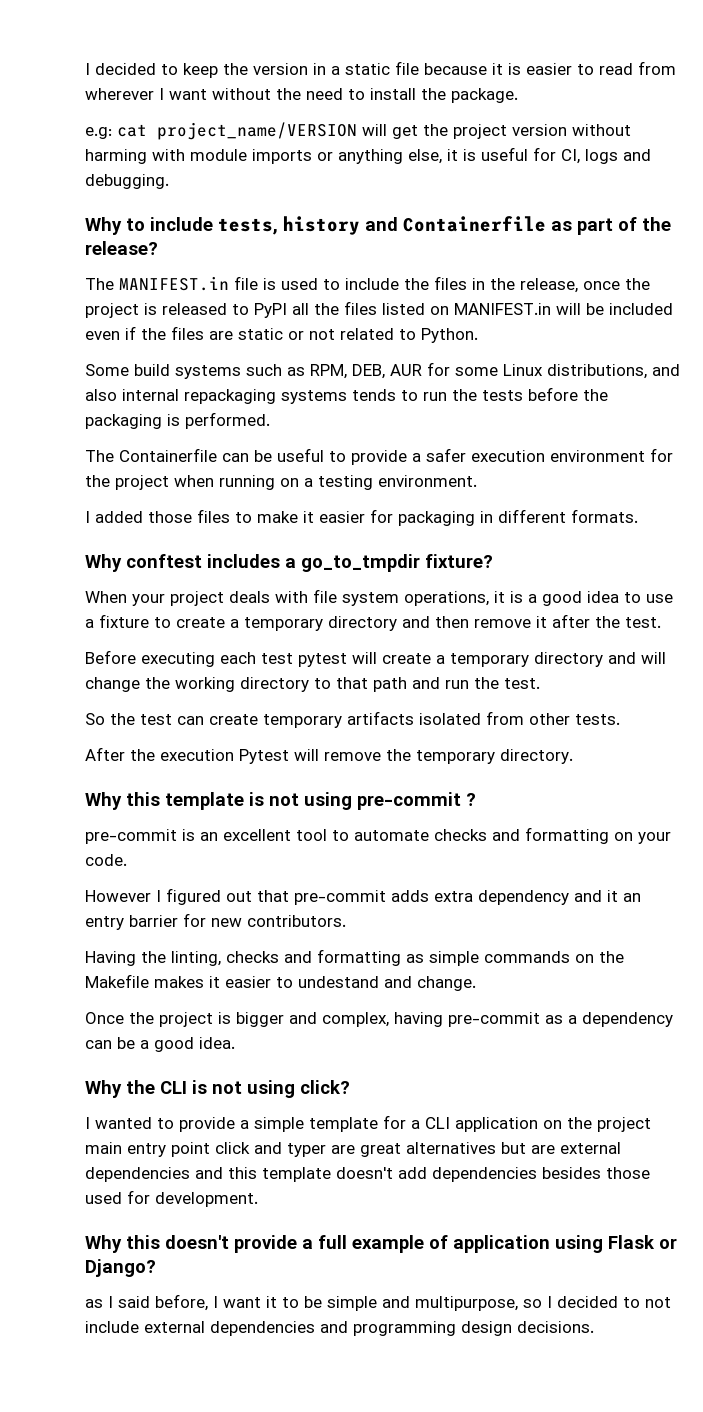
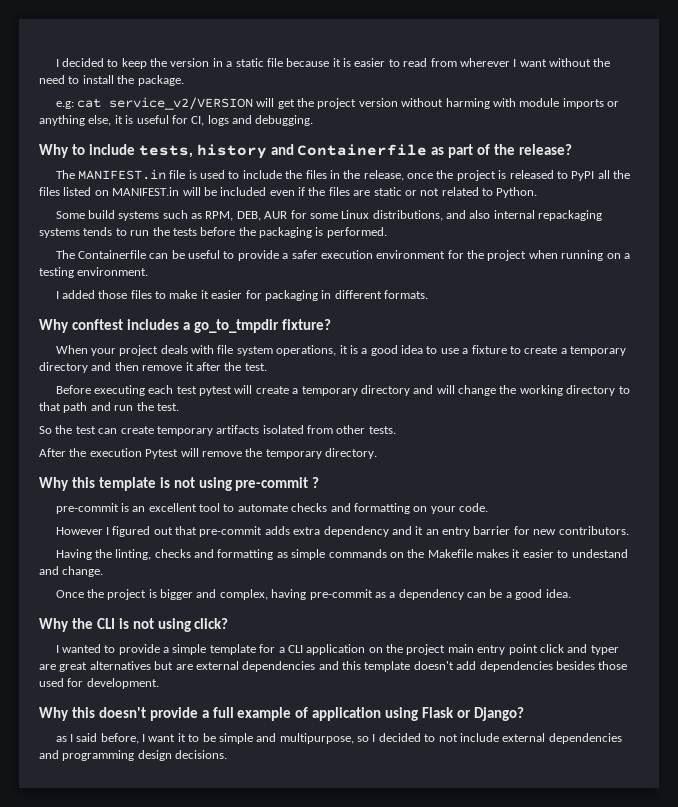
[157,122,357,140] project_name/VERSION -> [108,97,253,110] service_v2/VERSION

